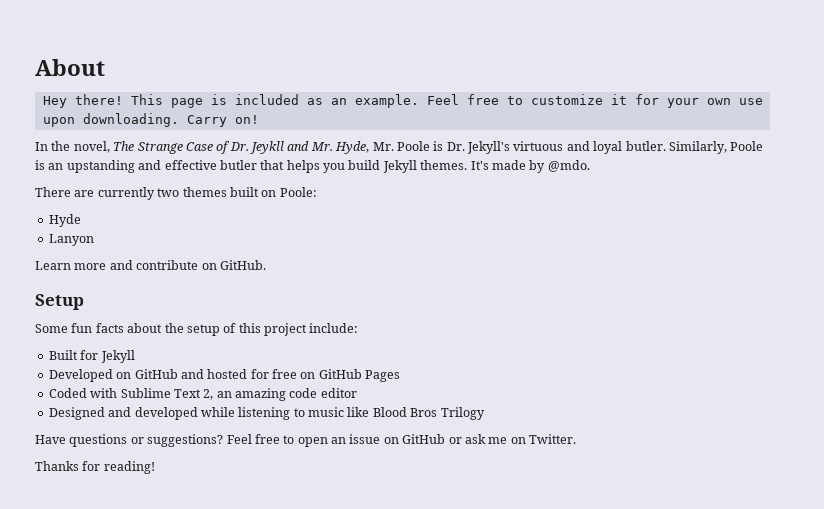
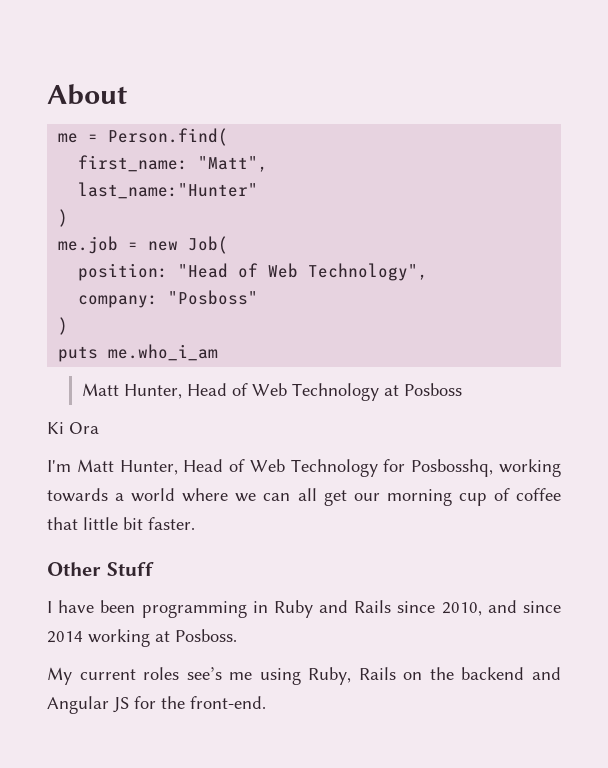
[42,94,763,108] [42,113,259,127] [35,141,764,154] [35,160,590,173] [35,187,317,200] [48,214,81,227] [48,234,94,246] [35,260,266,270] [35,294,84,310] [35,323,359,336] [48,350,135,363] [48,369,401,382] [48,388,357,401] [48,407,485,420] [35,434,576,447] [35,461,155,474] Hey there! This page is included as an example. Feel free to customize it for your own use upon downloading. Carry on! // In the novel, The Strange Case of Dr. Jeykll and Mr. Hyde, Mr. Poole is Dr. Jekyll's virtuous and loyal butler. Similarly, Poole is an upstanding and effective butler that helps you build Jekyll themes. It's made by @mdo. // There are currently two themes built on Poole: // Hyde // Lanyon // Learn more and contribute on GitHub. // Setup // Some fun facts about the setup of this project include: // Built for Jekyll // Developed on GitHub and hosted for free on GitHub Pages // Coded with Sublime Text 2, an amazing code editor // Designed and developed while listening to music like Blood Bros Trilogy // Have questions or suggestions? Feel free to open an issue on GitHub or ask me on Twitter. // Thanks for reading! -> [58,128,229,146] [78,155,269,172] [78,182,259,199] [58,209,69,227] [58,236,229,254] [78,263,429,281] [78,290,259,308] [58,317,69,335] [58,344,219,362] [81,383,462,401] [47,422,99,434] [47,459,561,477] [47,488,561,506] [47,517,195,530] [47,562,154,576] [47,600,561,618] [47,629,237,647] [47,667,561,685] [47,696,266,714] me = Person.find( // first_name: "Matt", // last_name:"Hunter" // ) // me.job = new Job( // position: "Head of Web Technology", // company: "Posboss" // ) // puts me.who_i_am // Matt Hunter, Head of Web Technology at Posboss // Ki Ora // I'm Matt Hunter, Head of Web Technology for Posbosshq, working towards a world where we can all get our morning cup of coffee that little bit faster. // Other Stuff // I have been programming in Ruby and Rails since 2010, and since 2014 working at Posboss. // My current roles see’s me using Ruby, Rails on the backend and Angular JS for the front-end.

